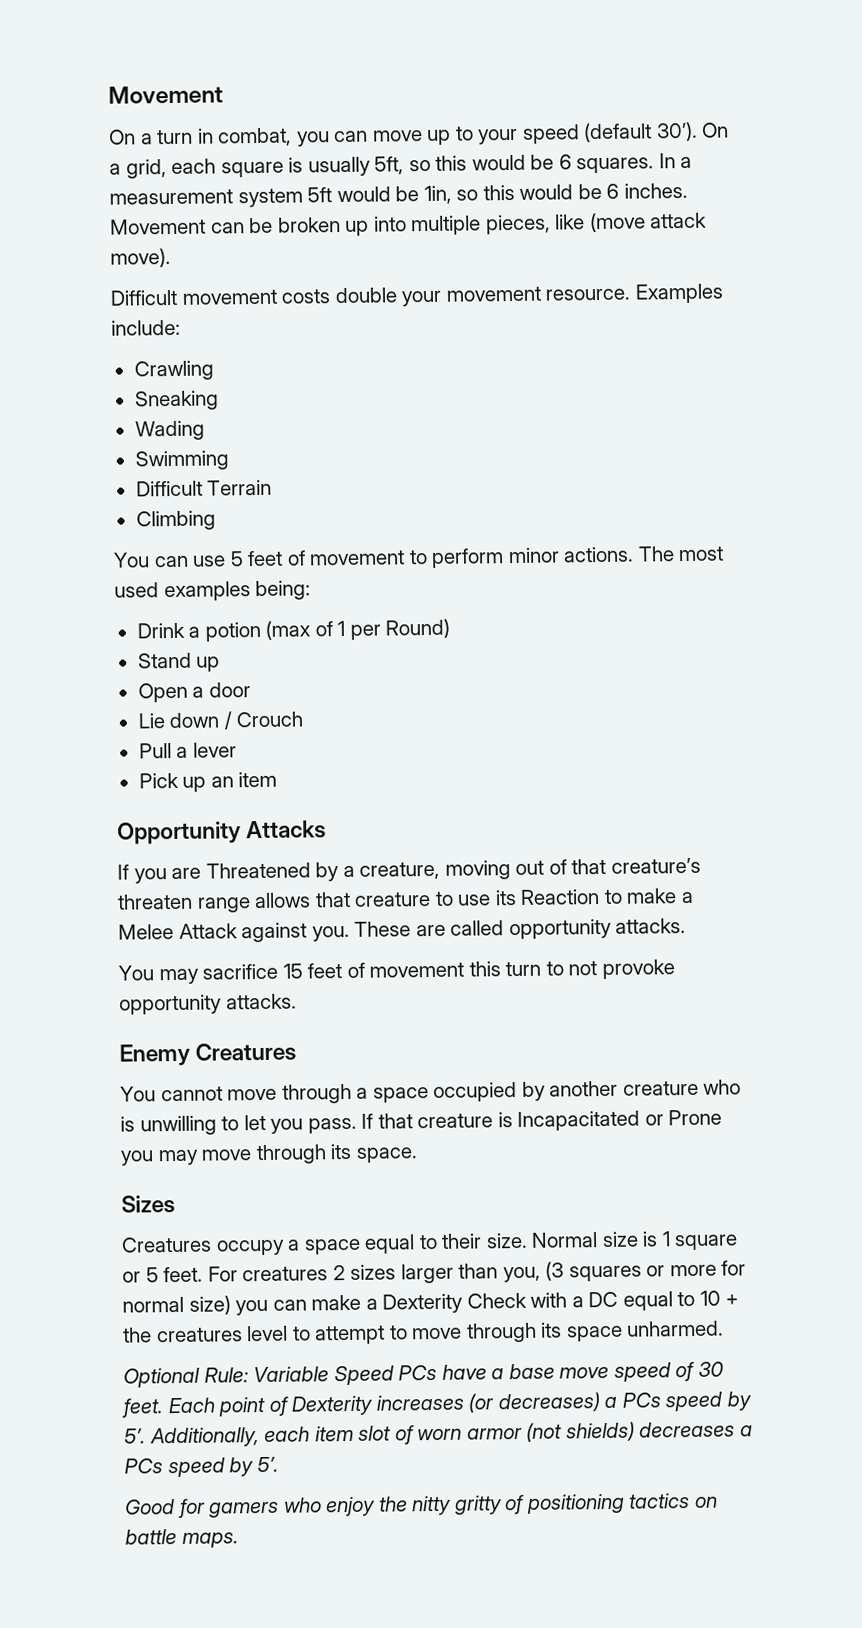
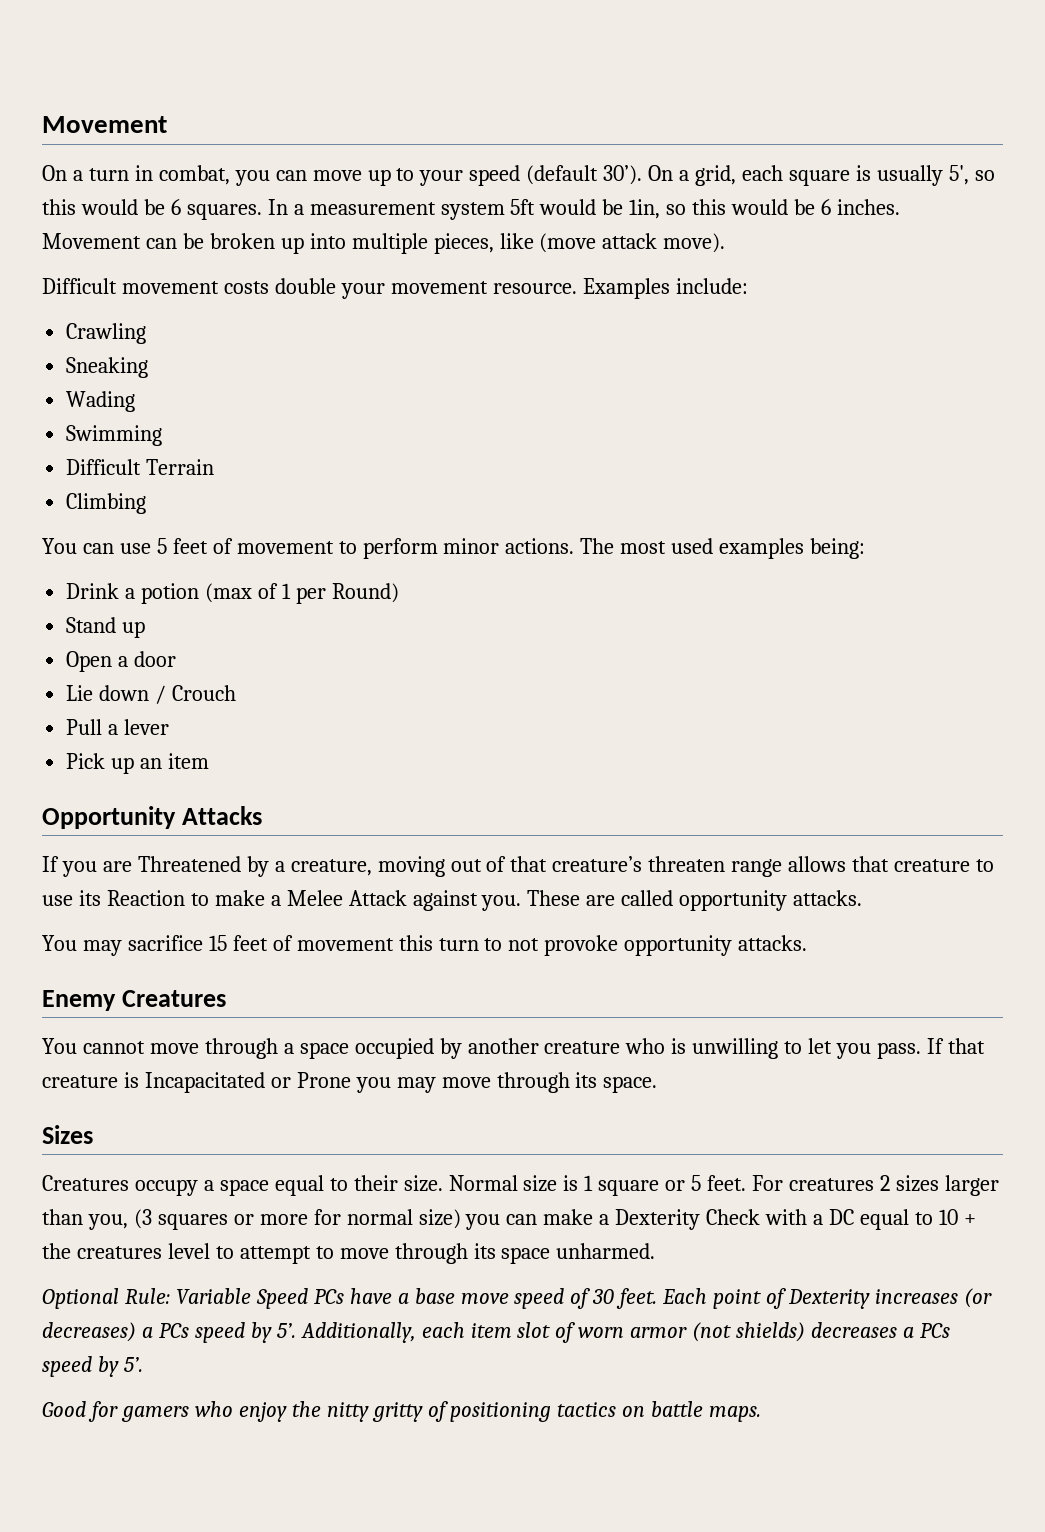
[374,156,405,175] 5ft, -> [948,165,969,185] 5',

